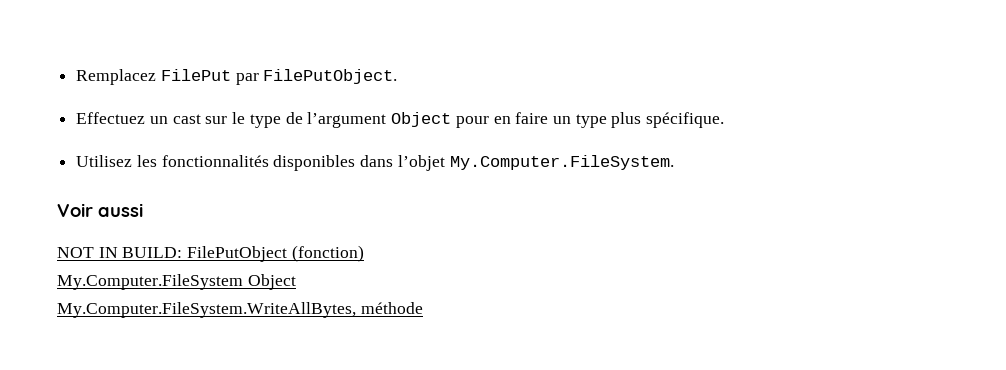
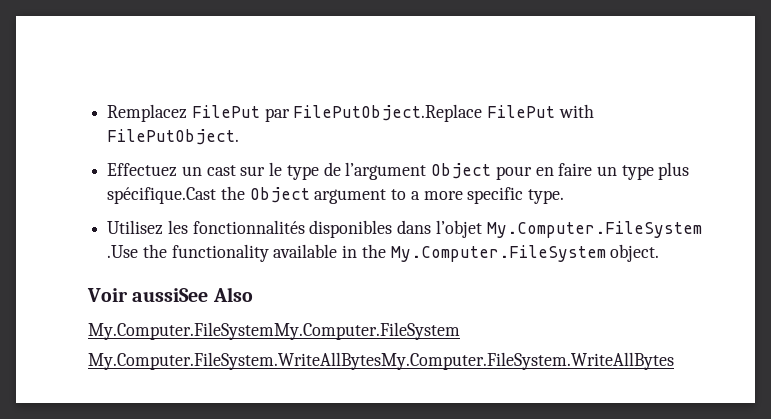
(259, 79) none -> [293,104,594,122] FilePutObject.Replace FilePut with
[646,112,725,128] spécifique. -> [107,186,565,204] spécifique.Cast the Object argument to a more specific type.
[449,155,674,170] [57,203,143,217] [57,245,364,262] [57,274,296,290] [57,302,423,318] My.Computer.FileSystem. // Voir aussi // NOT IN BUILD: FilePutObject (fonction) // My.Computer.FileSystem Object // My.Computer.FileSystem.WriteAllBytes, méthode -> [486,221,702,238] [107,244,660,262] [87,287,253,302] [88,322,460,340] [88,352,674,370] My.Computer.FileSystem .Use the functionality available in the My.Computer.FileSystem object. // Voir aussiSee Also // My.Computer.FileSystemMy.Computer.FileSystem // My.Computer.FileSystem.WriteAllBytesMy.Computer.FileSystem.WriteAllBytes

